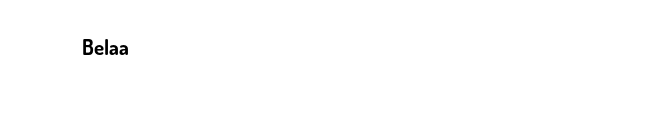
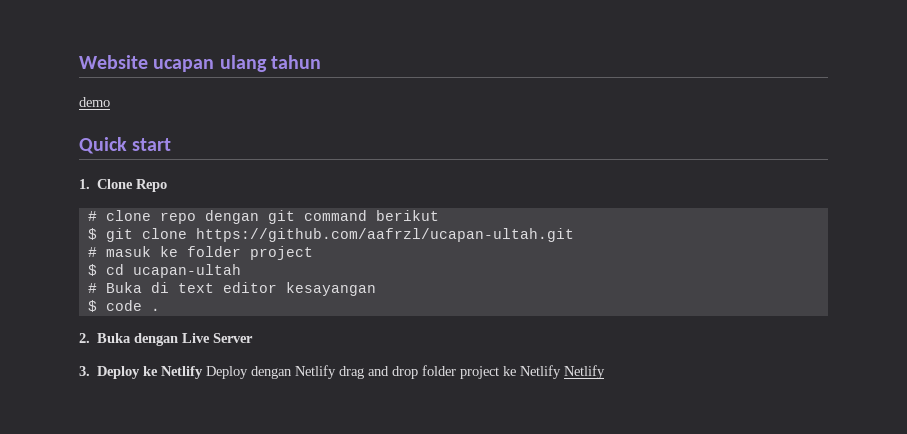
[82,39,129,55] Belaa -> [79,55,321,72] [79,97,110,107] [79,137,172,154] [79,179,168,192] [87,210,439,224] [87,228,574,242] [87,246,313,260] [87,264,241,278] [87,282,376,296] [87,300,160,312] [79,333,254,346] [79,365,606,379] Website ucapan ulang tahun // demo // Quick start // 1. Clone Repo // # clone repo dengan git command berikut // $ git clone https://github.com/aafrzl/ucapan-ultah.git // # masuk ke folder project // $ cd ucapan-ultah // # Buka di text editor kesayangan // $ code . // 2. Buka dengan Live Server // 3. Deploy ke Netlify Deploy dengan Netlify drag and drop folder project ke Netlify Netlify

